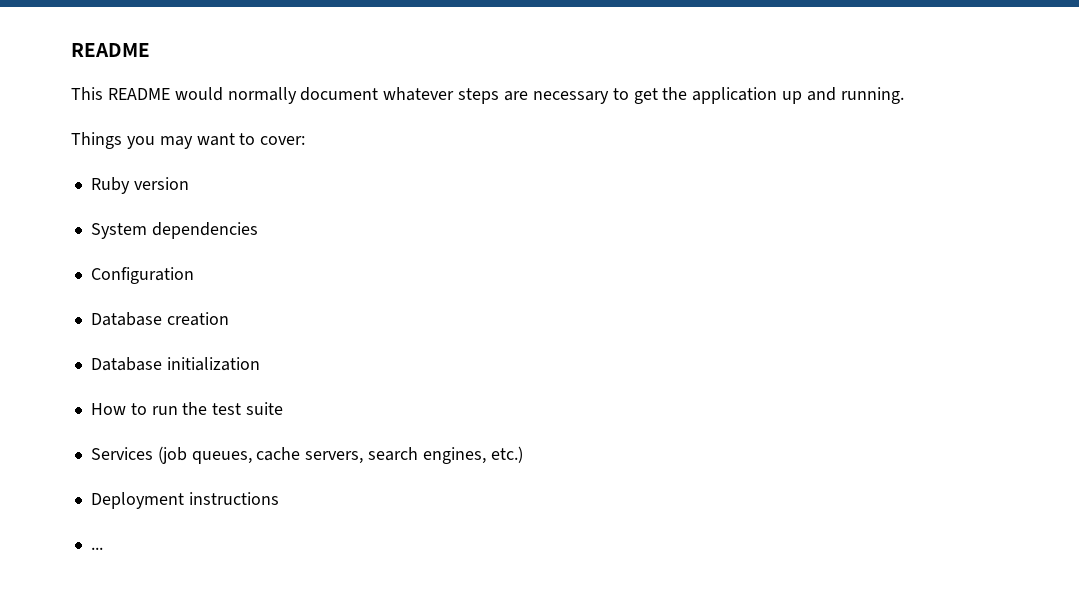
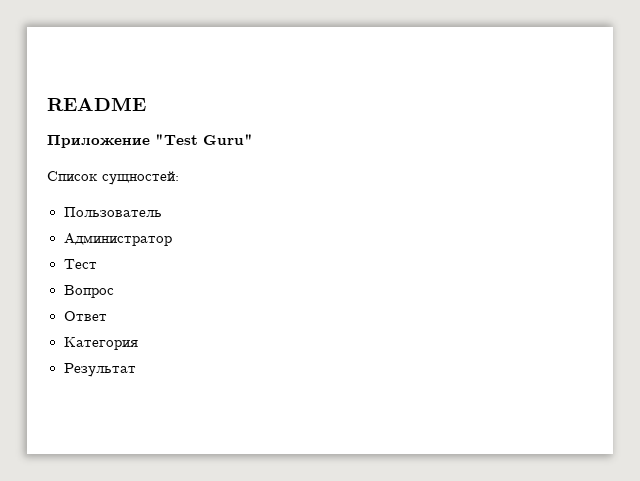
[71,87,904,104] [71,132,306,149] [90,177,189,194] [90,222,258,239] [90,267,194,284] [90,312,229,326] [90,357,260,371] [90,402,284,415] [90,446,523,464] [90,492,279,509] [90,547,103,550] This README would normally document whatever steps are necessary to get the application up and running. // Things you may want to cover: // Ruby version // System dependencies // Configuration // Database creation // Database initialization // How to run the test suite // Services (job queues, cache servers, search engines, etc.) // Deployment instructions // ... -> [47,134,253,148] [47,171,179,185] [63,207,162,217] [63,233,172,246] [63,259,97,269] [63,285,114,298] [63,311,107,321] [63,337,138,350] [63,363,136,377] Приложение "Test Guru" // Список сущностей: // Пользователь // Администратор // Тест // Вопрос // Ответ // Категория // Результат

